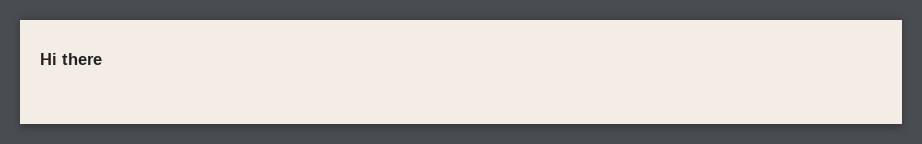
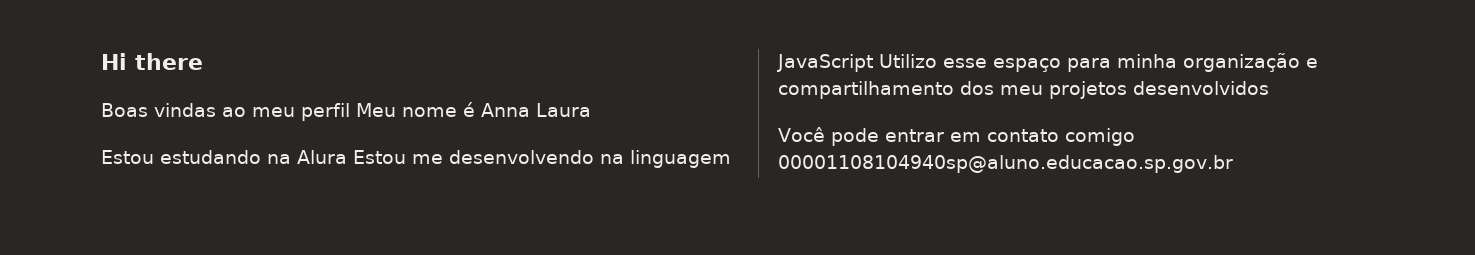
(102, 59) none -> [101,102,591,121] [101,150,731,168] [777,53,1318,72] [778,81,1269,99] [778,127,1135,146] [778,155,1233,173] // Boas vindas ao meu perfil Meu nome é Anna Laura // Estou estudando na Alura Estou me desenvolvendo na linguagem JavaScript Utilizo esse espaço para minha organização e compartilhamento dos meu projetos desenvolvidos // Você pode entrar em contato comigo 00001108104940sp@aluno.educacao.sp.gov.br

